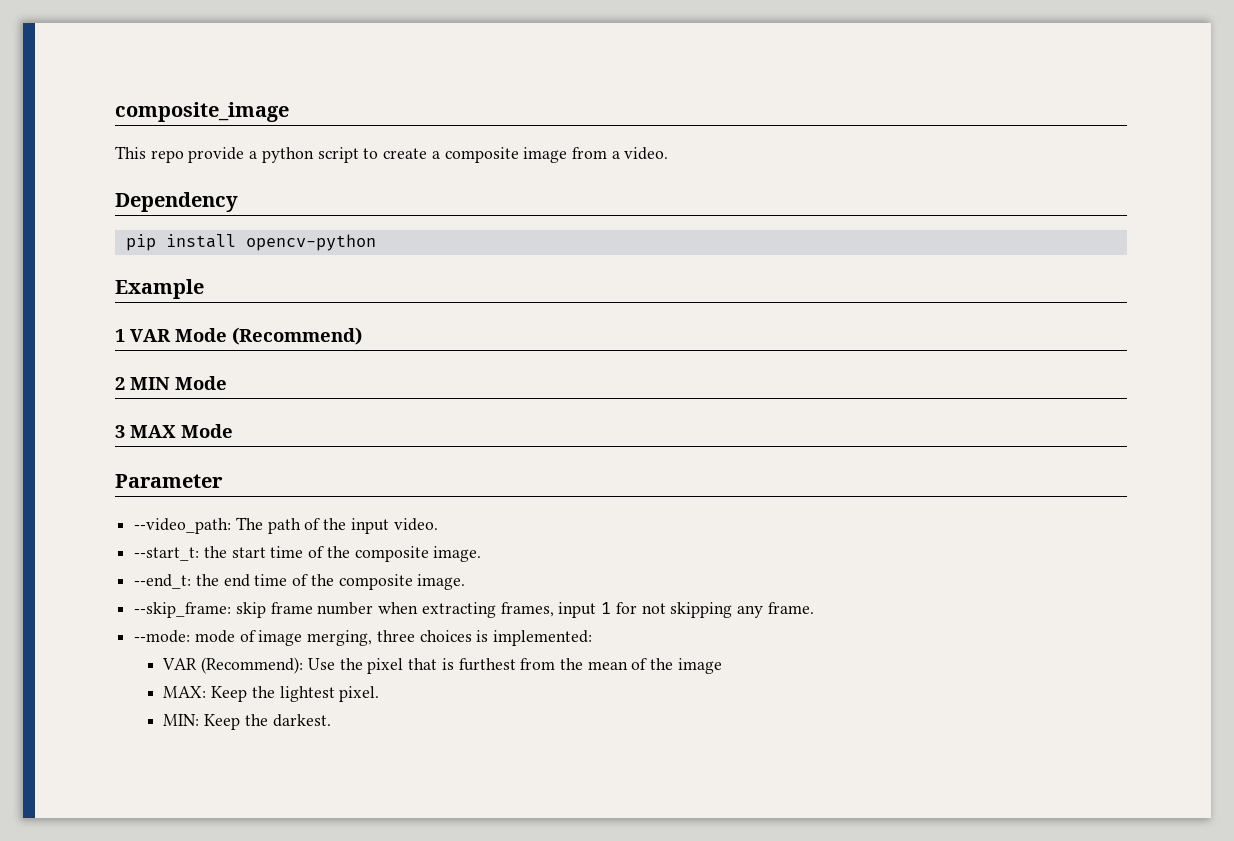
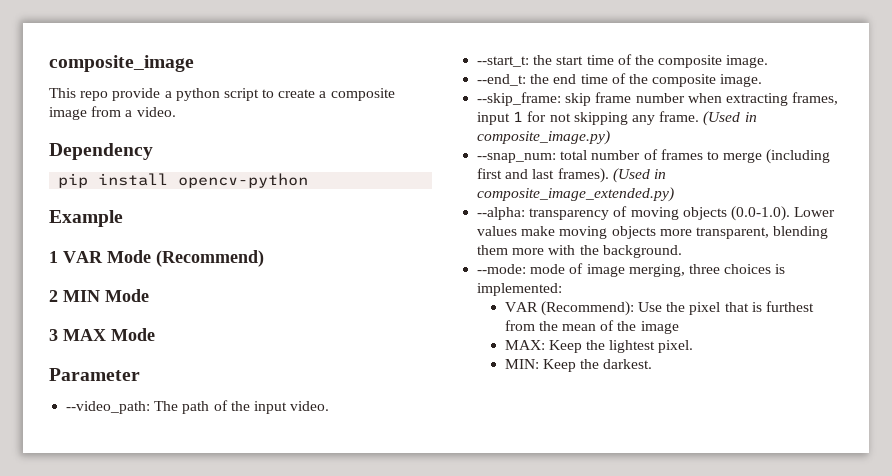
(814, 608) none -> [703,111,757,126] [477,130,611,145] [477,149,831,164] [477,168,666,183] [477,187,675,202] [477,206,836,221] [477,226,829,239] [477,245,682,258] (Used in composite_image.py) // --snap_num: total number of frames to merge (including first and last frames). (Used in composite_image_extended.py) // --alpha: transparency of moving objects (0.0-1.0). Lower values make moving objects more transparent, blending them more with the background.

